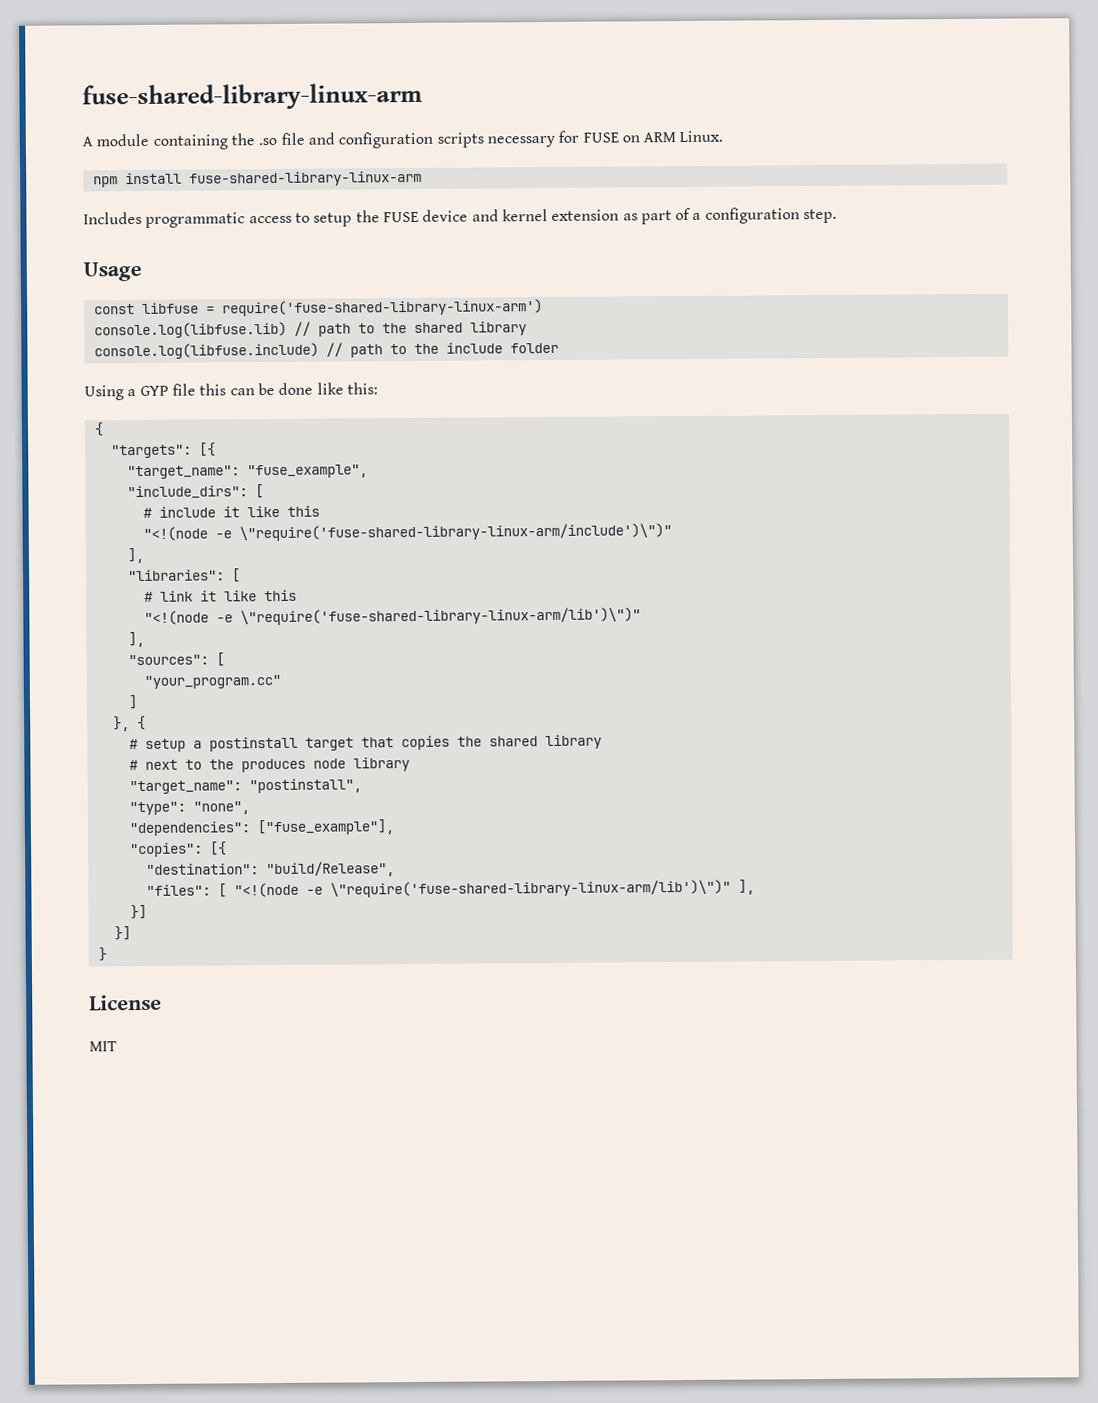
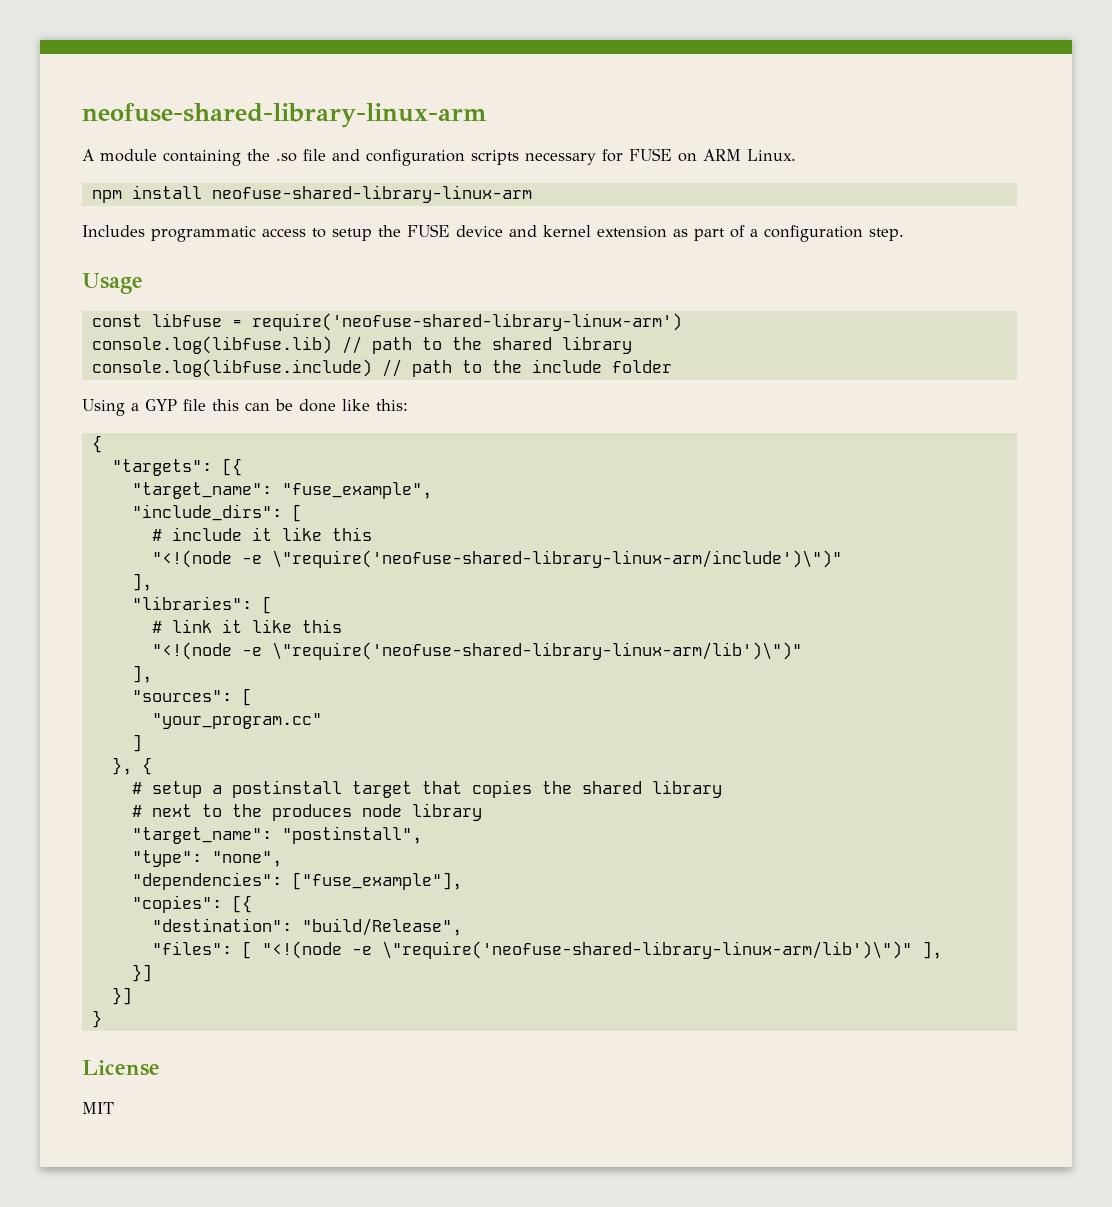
[82,82,423,111] fuse-shared-library-linux-arm -> [82,103,487,128] neofuse-shared-library-linux-arm
[188,170,422,187] fuse-shared-library-linux-arm -> [211,185,532,203] neofuse-shared-library-linux-arm
[221,299,543,317] require('fuse-shared-library-linux-arm') -> [251,313,682,331] require('neofuse-shared-library-linux-arm')
[238,523,672,542] \"require('fuse-shared-library-linux-arm/include')\")" -> [271,550,842,568] \"require('neofuse-shared-library-linux-arm/include')\")"
[239,607,641,626] \"require('fuse-shared-library-linux-arm/lib')\")" -> [271,642,802,660] \"require('neofuse-shared-library-linux-arm/lib')\")"
[329,879,731,898] \"require('fuse-shared-library-linux-arm/lib')\")" -> [381,941,912,959] \"require('neofuse-shared-library-linux-arm/lib')\")"

